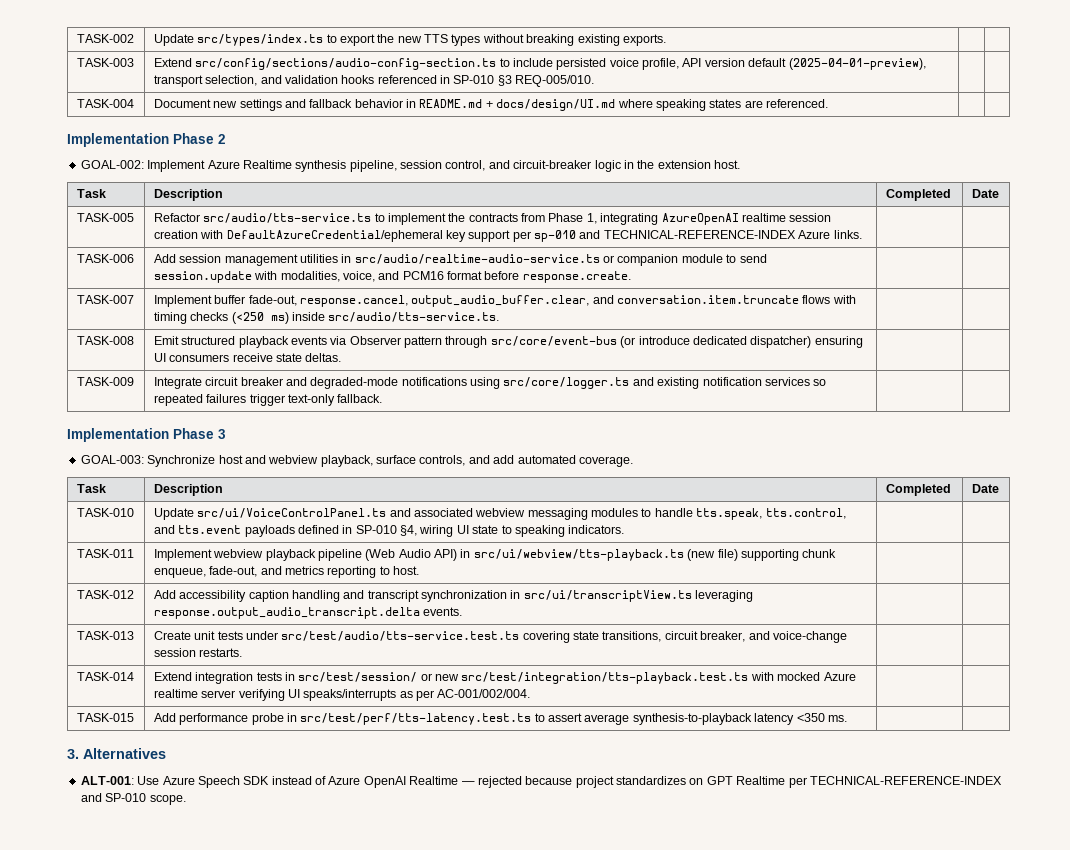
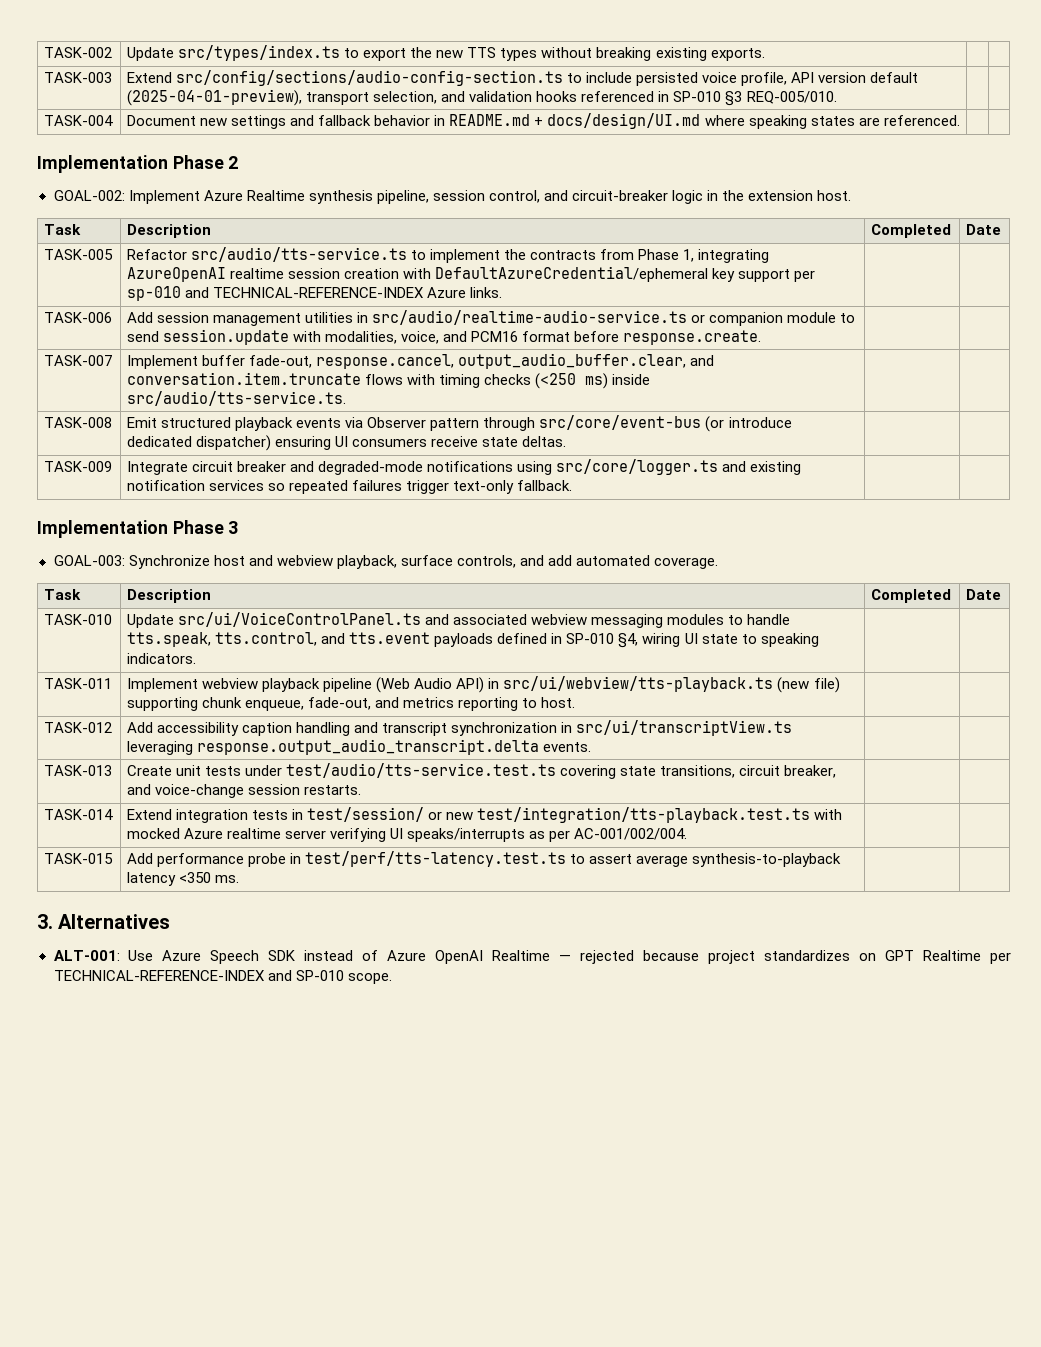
[281,631,520,641] src/test/audio/tts-service.test.ts -> [286,763,557,778] test/audio/tts-service.test.ts
[298,672,418,682] src/test/session/ -> [307,807,425,822] test/session/
[461,672,749,684] src/test/integration/tts-playback.test.ts -> [477,807,811,823] test/integration/tts-playback.test.ts
[300,713,532,725] src/test/perf/tts-latency.test.ts -> [305,851,567,867] test/perf/tts-latency.test.ts

